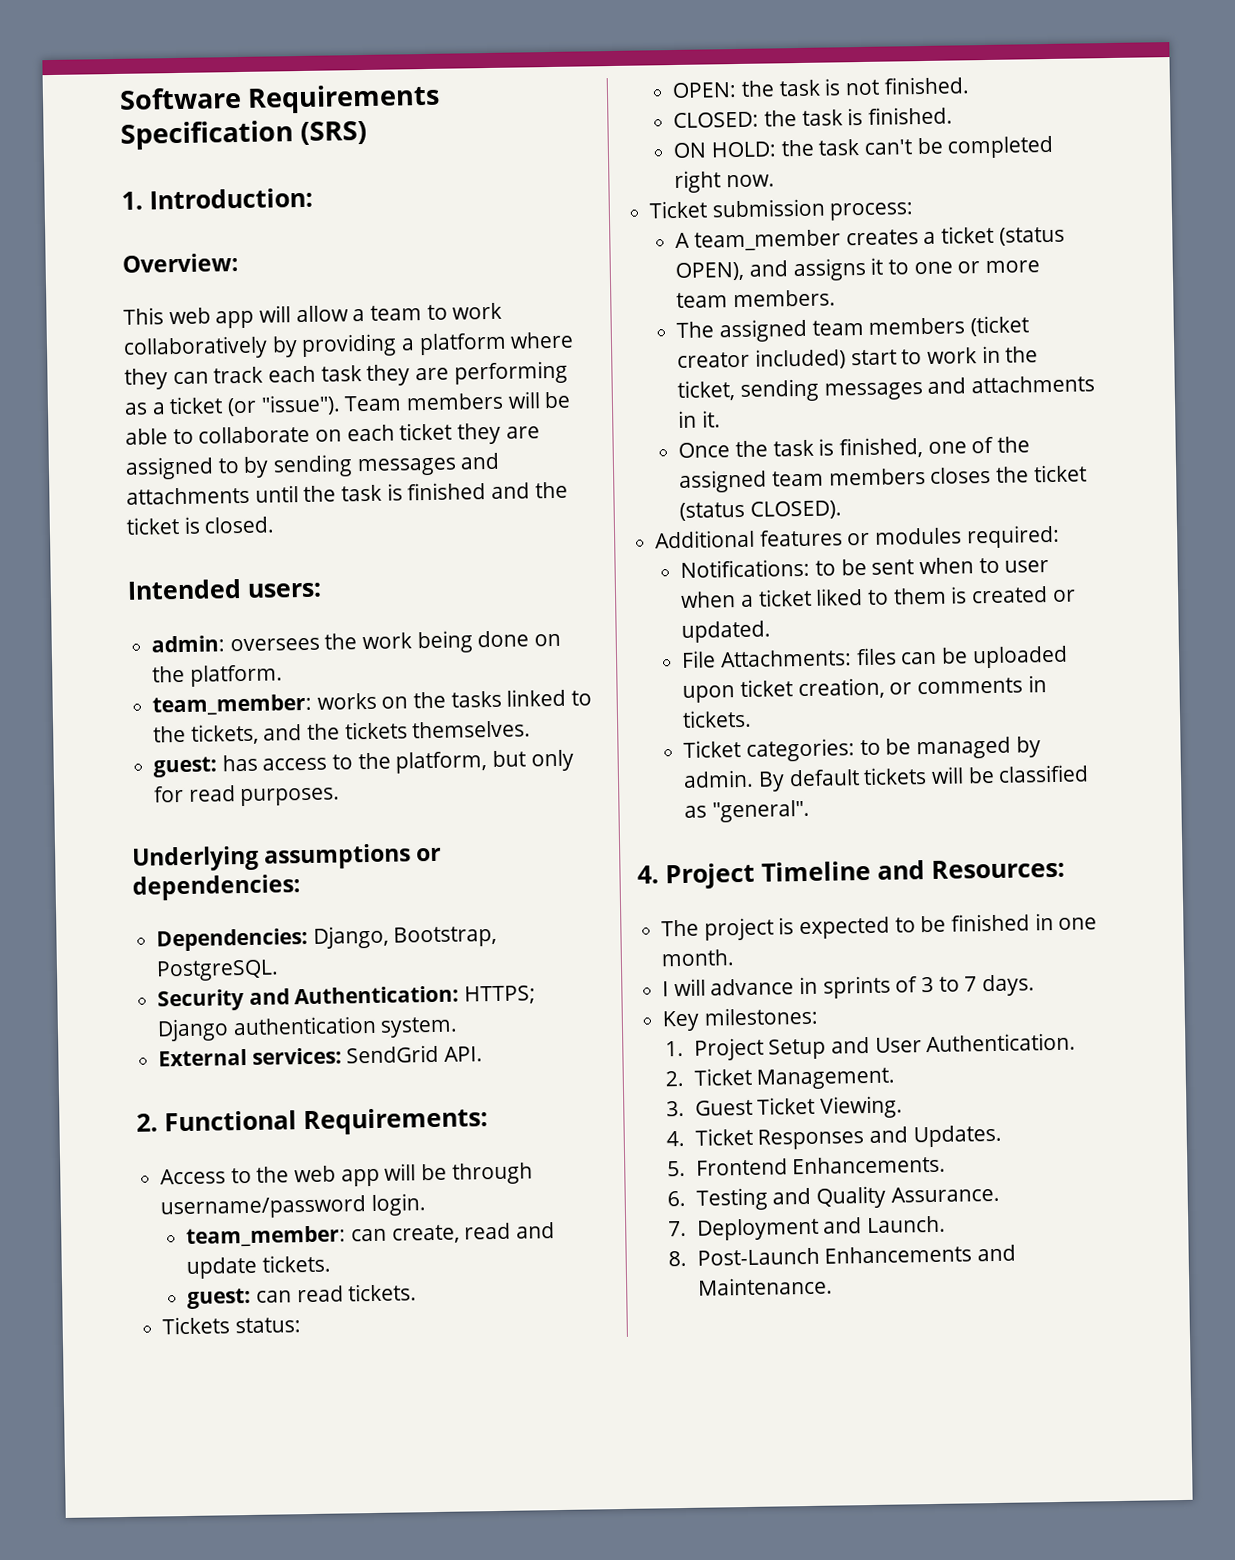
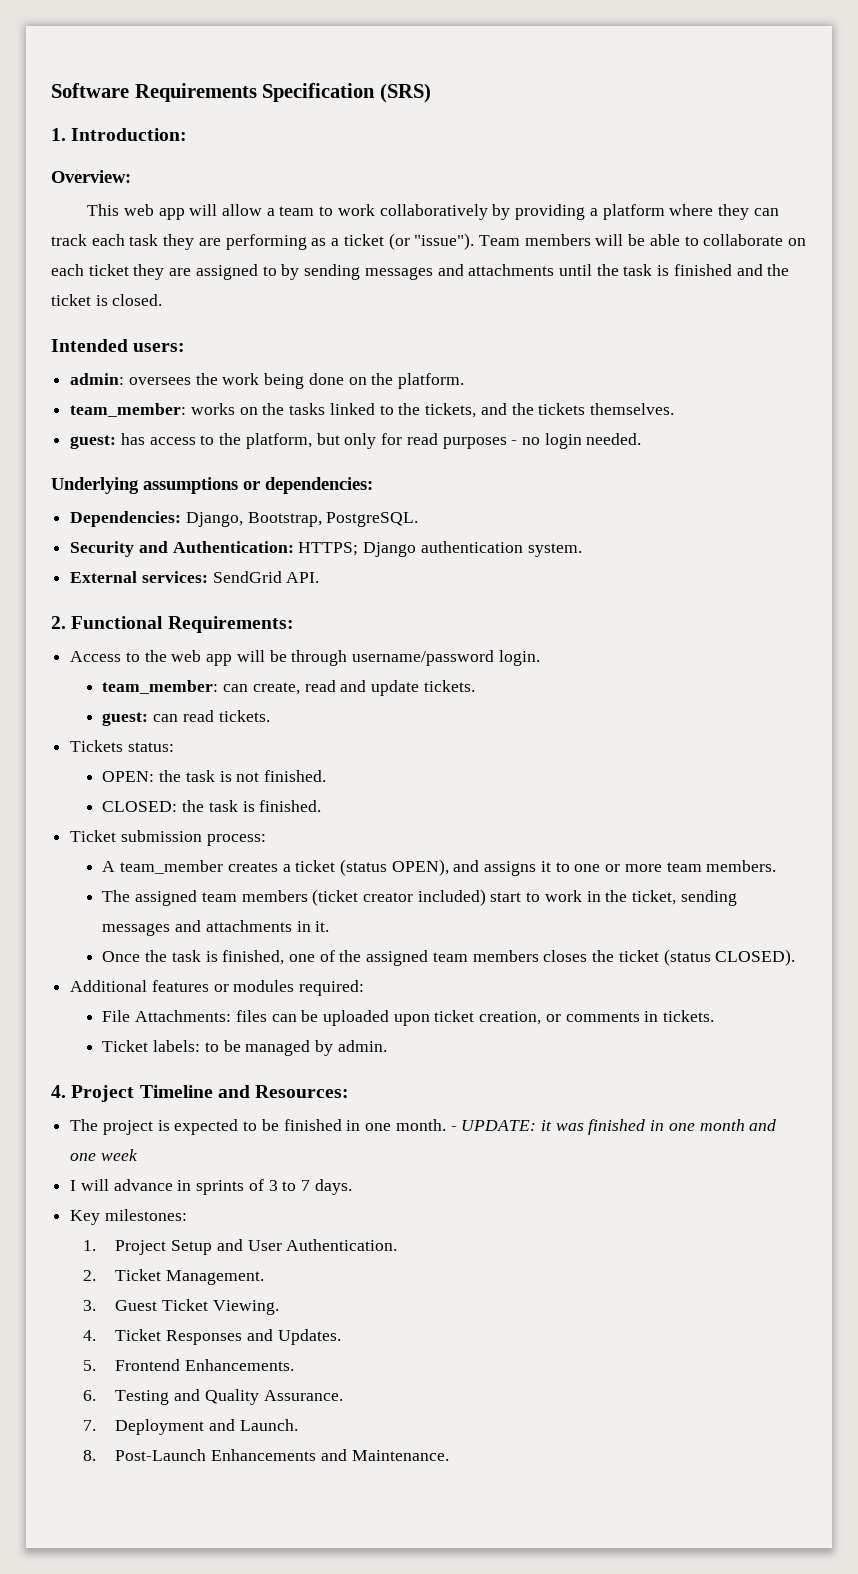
[240,787,341,807] purposes. -> [442,433,642,449] purposes - no login needed.
[673,135,1055,159] [674,170,775,194] // ON HOLD: the task can't be completed right now. -> (322, 806) none
[680,557,1050,578] [680,586,1076,608] [681,620,772,643] // Notifications: to be sent when to user when a ticket liked to them is created or updated. -> (365, 988) none
[745,738,855,762] categories: -> [153,1040,201,1052] labels:
[757,764,1090,792] [684,799,810,823] By default tickets will be classified as "general". -> (387, 1046) none
(735, 958) none -> [450,1119,777,1135] [70,1149,138,1161] - UPDATE: it was finished in one month and one week

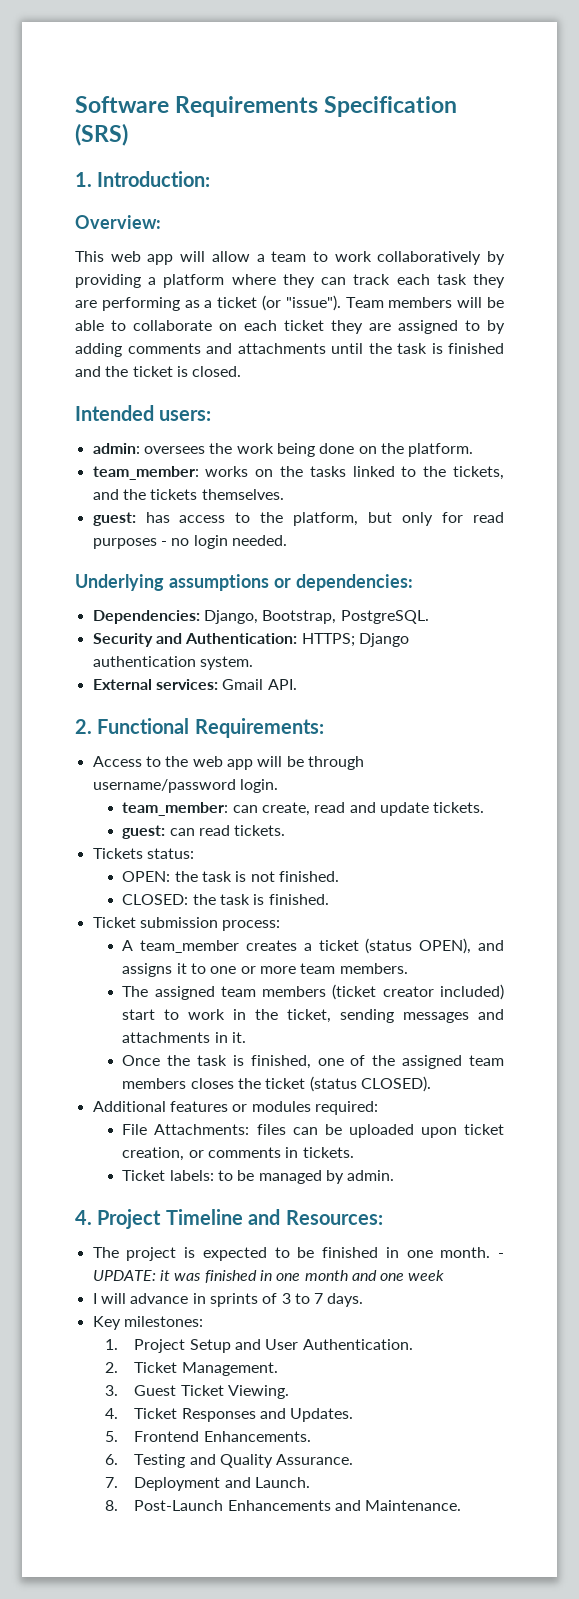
[304,264,433,280] sending messages -> [75,343,201,357] adding comments
[212,571,282,583] SendGrid -> [222,679,264,690] Gmail

